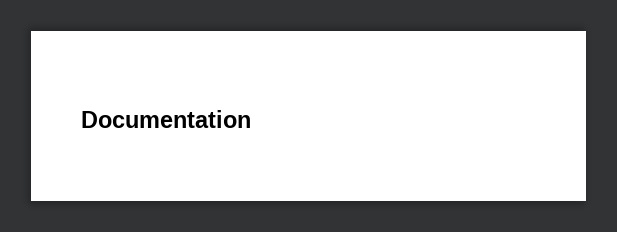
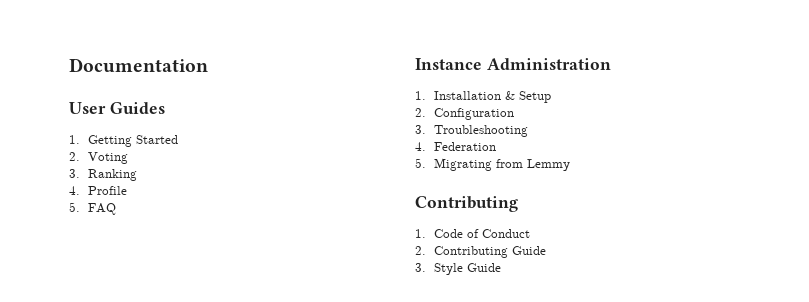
(251, 119) none -> [69,102,165,114] [69,135,178,147] [69,152,128,164] [69,169,137,181] [69,186,127,195] [69,202,116,215] [415,58,611,70] [415,91,551,103] [415,108,514,120] [415,125,528,137] [415,142,496,151] [415,158,570,171] [415,196,518,212] [415,229,530,238] [415,246,546,258] [415,263,501,275] // User Guides // 1. Getting Started // 2. Voting // 3. Ranking // 4. Profile // 5. FAQ // Instance Administration // 1. Installation & Setup // 2. Configuration // 3. Troubleshooting // 4. Federation // 5. Migrating from Lemmy // Contributing // 1. Code of Conduct // 2. Contributing Guide // 3. Style Guide

